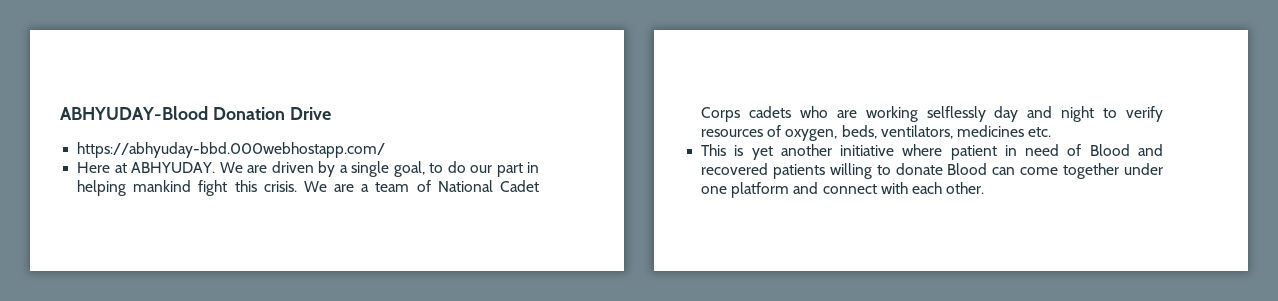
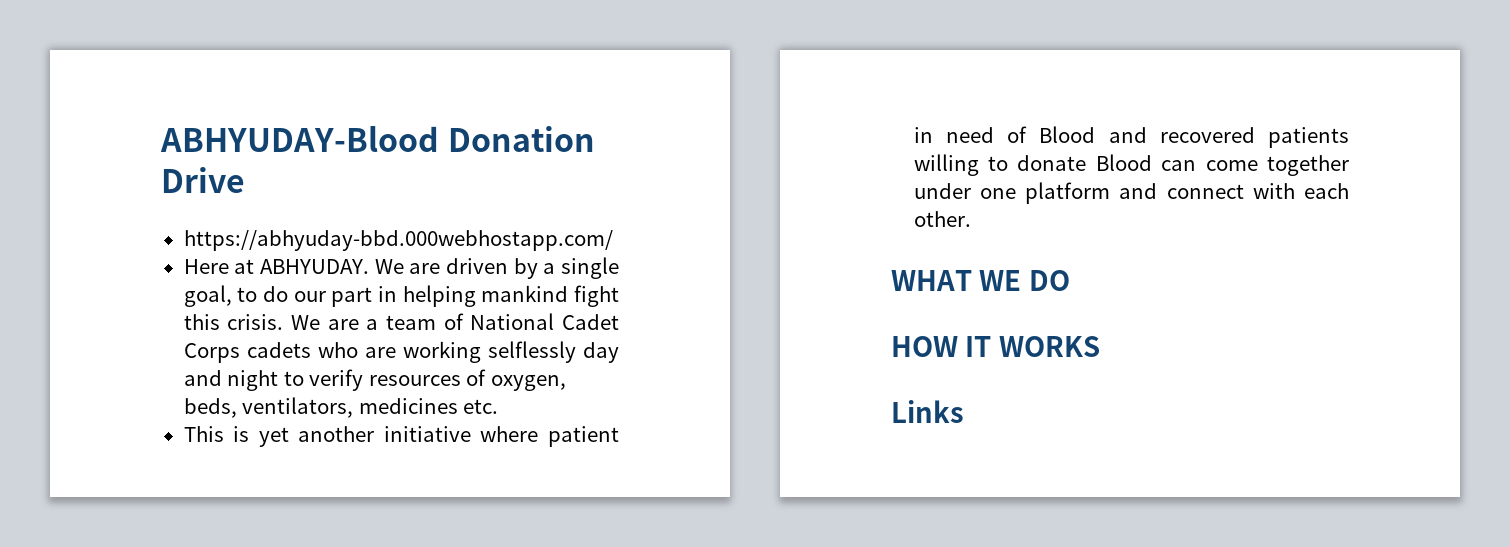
(985, 188) none -> [891,270,1070,291] [891,336,1100,357] [891,400,964,423] // WHAT WE DO // HOW IT WORKS // Links

